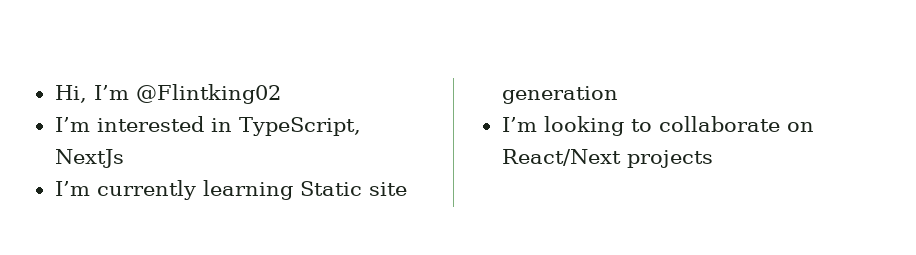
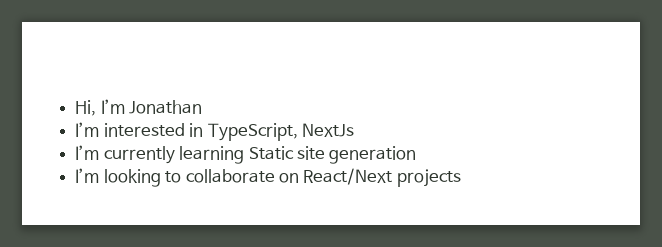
[135,84,281,104] @Flintking02 -> [129,100,203,114] Jonathan

